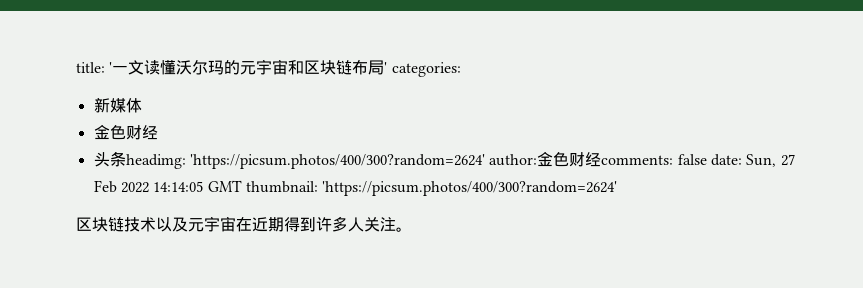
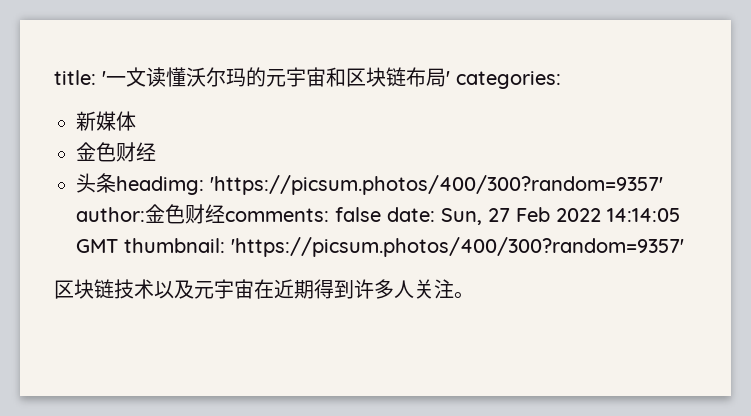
[189,154,485,169] 'https://picsum.photos/400/300?random=2624' -> [210,175,663,195] 'https://picsum.photos/400/300?random=9357'
[322,181,618,196] 'https://picsum.photos/400/300?random=2624' -> [231,237,684,257] 'https://picsum.photos/400/300?random=9357'

